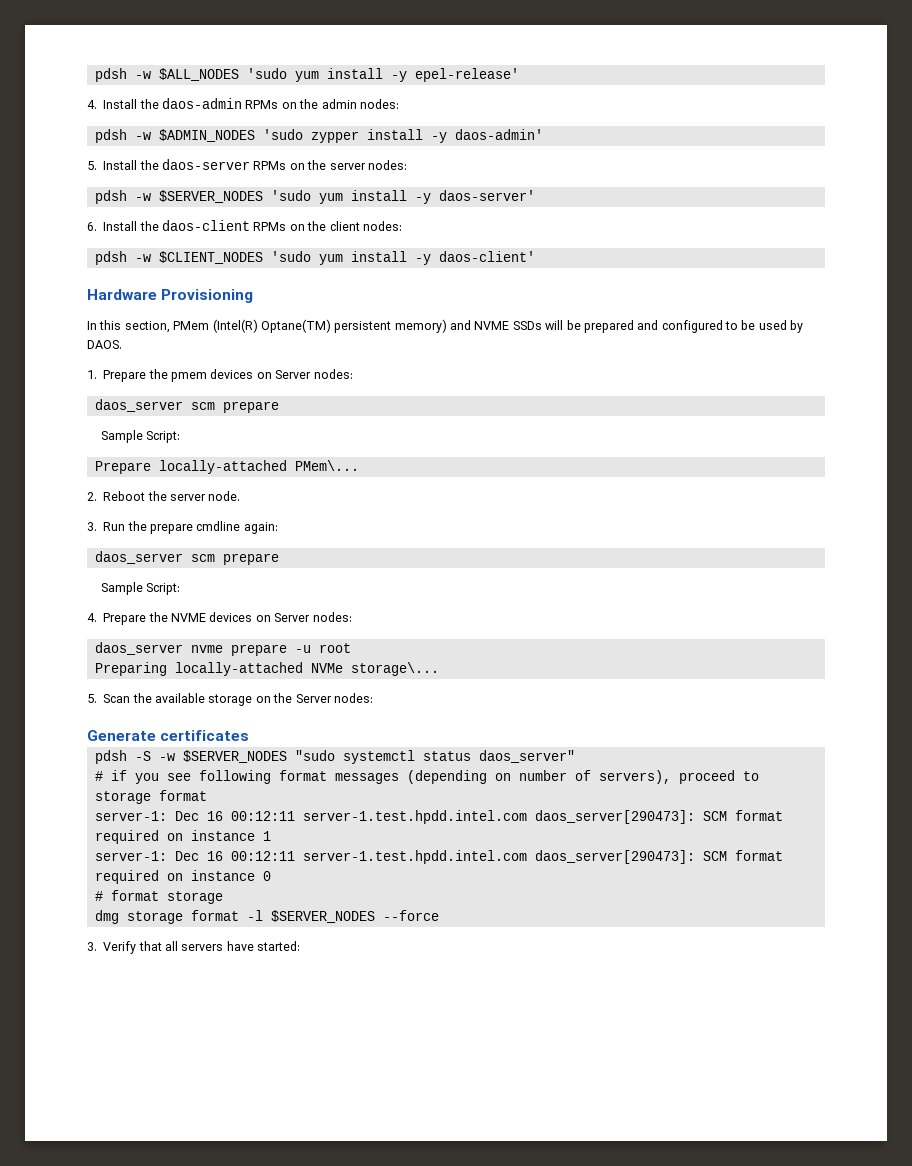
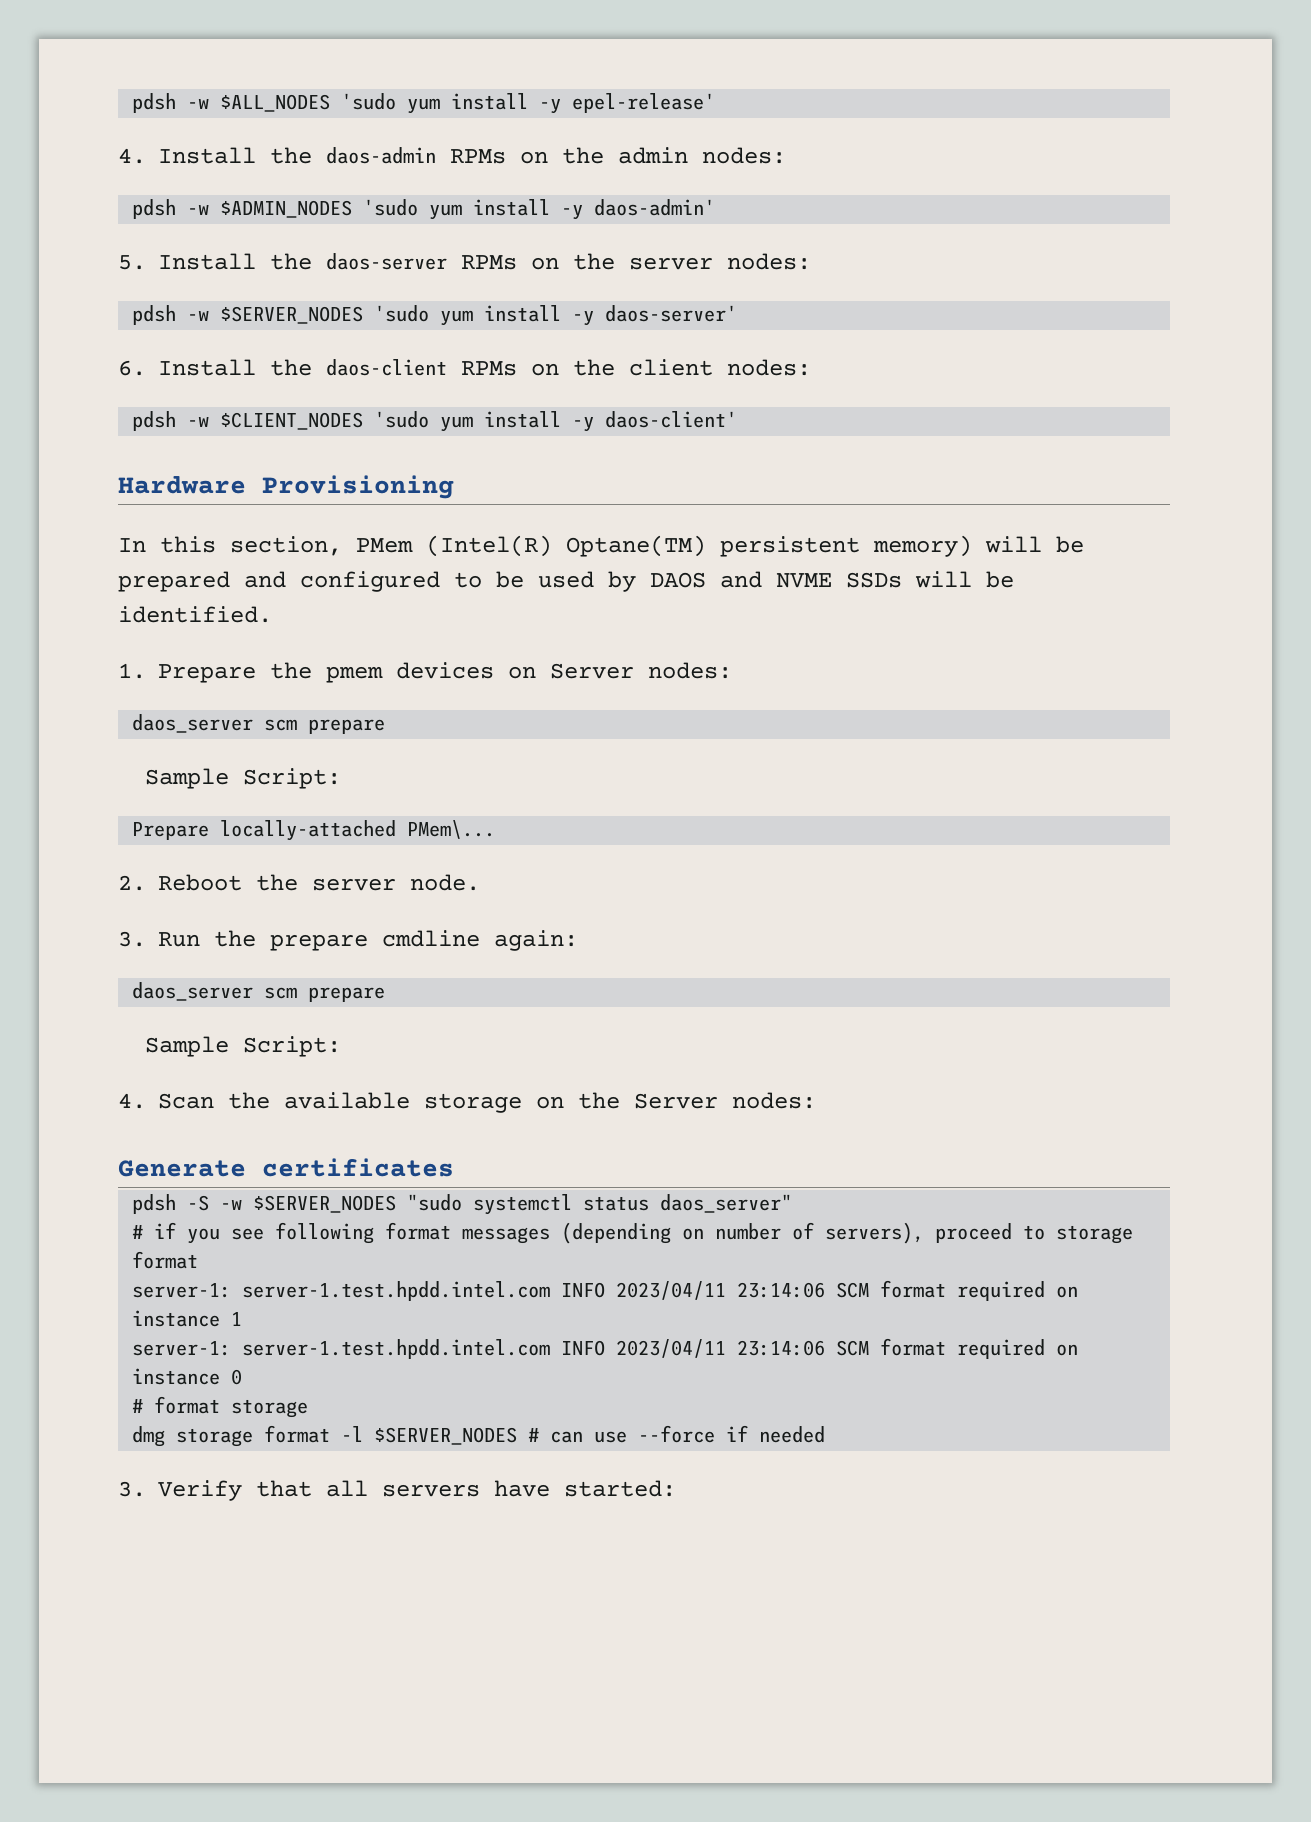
[310,131,359,143] zypper -> [429,204,463,220] yum
[450,320,542,330] and NVME SSDs -> (972, 546) none
[87,340,122,349] DAOS. -> [650,571,1014,588] [118,606,272,623] DAOS and NVME SSDs will be identified.
[103,612,352,625] [94,642,351,656] [94,662,439,676] [87,694,97,703] Prepare the NVME devices on Server nodes: // daos_server nvme prepare -u root // Preparing locally-attached NVMe storage\... // 5. -> (146, 1101) none
[174,810,695,824] Dec 16 00:12:11 server-1.test.hpdd.intel.com daos_server[290473]: -> [242,1281,826,1301] server-1.test.hpdd.intel.com INFO 2023/04/11 23:14:06
[174,850,695,864] Dec 16 00:12:11 server-1.test.hpdd.intel.com daos_server[290473]: -> [242,1339,826,1359] server-1.test.hpdd.intel.com INFO 2023/04/11 23:14:06
(375, 916) none -> [528,1428,628,1443] # can use
(439, 915) none -> [726,1425,826,1443] if needed

